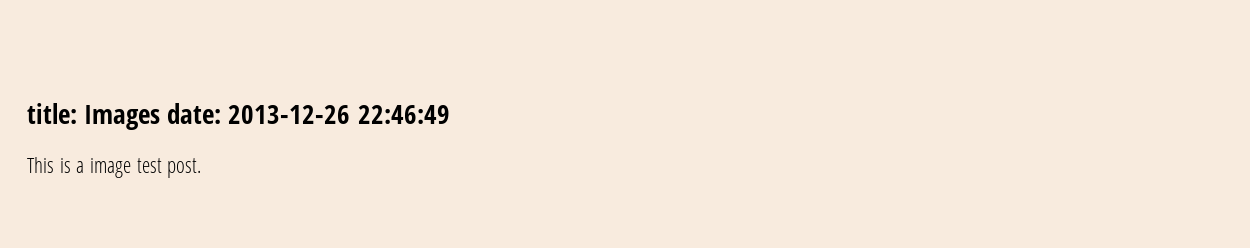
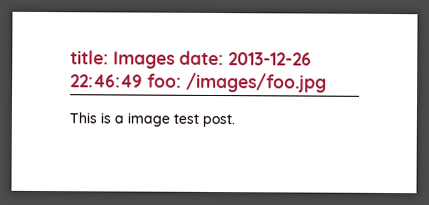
(450, 114) none -> [147,72,327,93] foo: /images/foo.jpg

